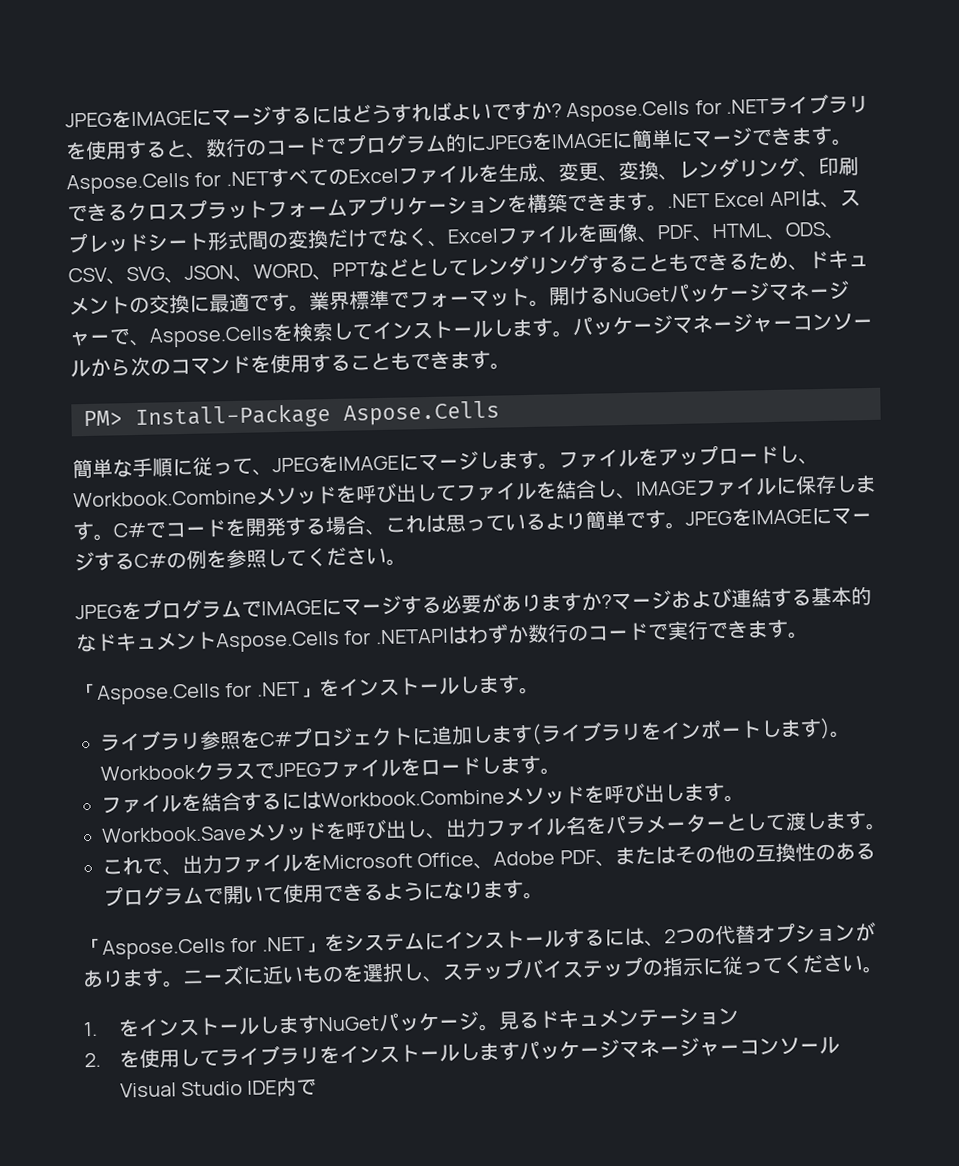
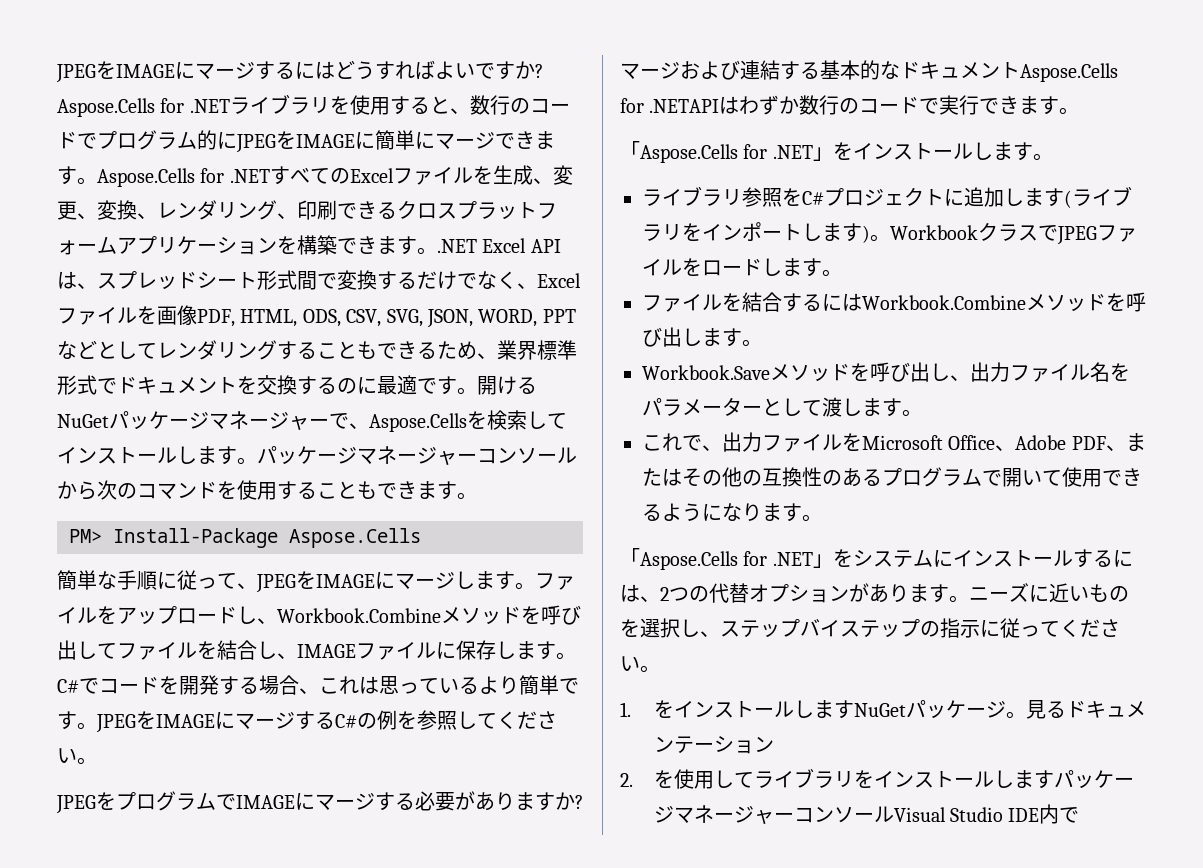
[267,229,329,249] の変換 -> [317,270,417,290] で変換する
[637,221,846,243] [68,263,333,285] 、PDF、HTML、ODS、CSV、SVG、JSON、WORD、 -> [197,309,538,328] PDF, HTML, ODS, CSV, SVG, JSON, WORD,
[808,250,869,270] [69,287,530,316] ドキュメントの交換に最適です。業界標準でフォーマット -> [497,340,577,360] [57,375,457,395] 業界標準形式でドキュメントを交換するのに最適です

